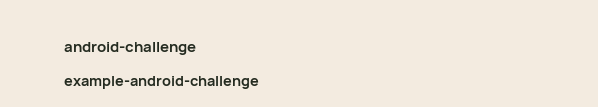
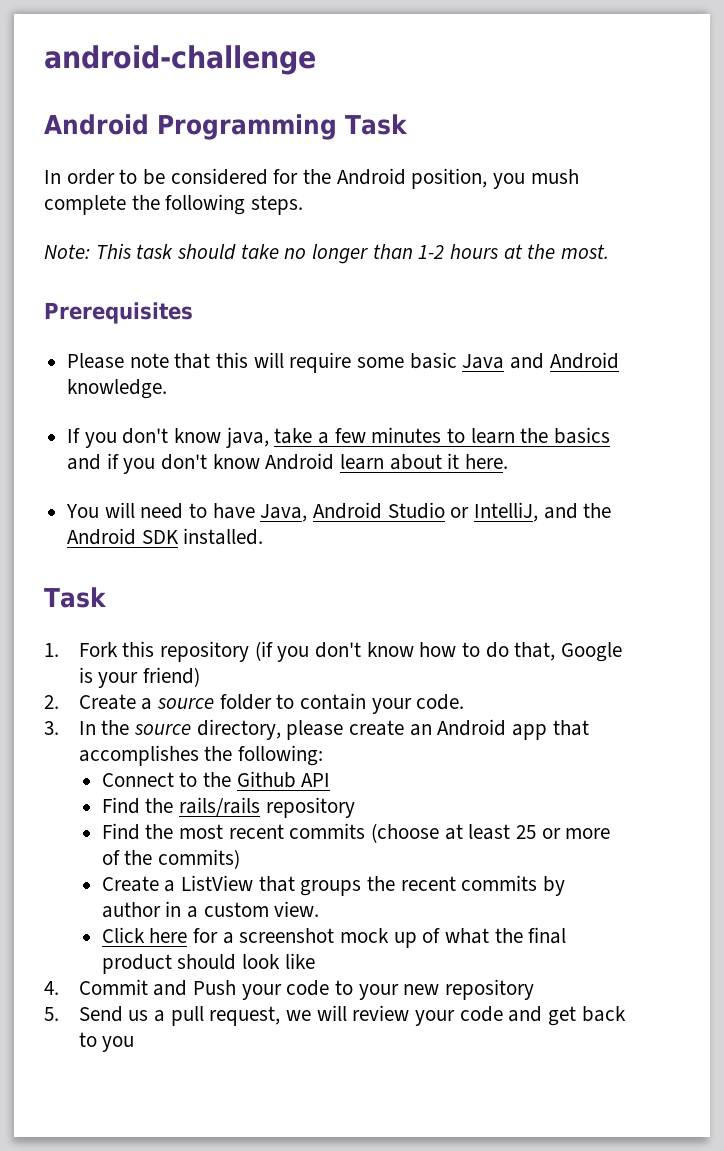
[64,76,259,89] example-android-challenge -> [44,114,408,140] [44,168,579,189] [44,194,304,215] [44,243,610,264] [44,302,193,324] [67,352,619,373] [67,379,168,399] [67,427,611,448] [67,453,509,474] [66,502,612,522] [67,528,264,545] [44,587,107,608] [44,641,622,662] [78,667,200,688] [44,693,465,714] [44,719,589,740] [78,745,323,766] [101,771,331,788] [101,797,355,818] [101,823,611,843] [101,849,241,869] [101,875,566,896] [101,901,320,918] [101,927,567,948] [101,953,315,974] [44,979,534,1000] [44,1005,626,1026] [78,1032,135,1052] Android Programming Task // In order to be considered for the Android position, you mush complete the following steps. // Note: This task should take no longer than 1-2 hours at the most. // Prerequisites // Please note that this will require some basic Java and Android knowledge. // If you don't know java, take a few minutes to learn the basics and if you don't know Android learn about it here. // You will need to have Java, Android Studio or IntelliJ, and the Android SDK installed. // Task // 1. Fork this repository (if you don't know how to do that, Google is your friend) // 2. Create a source folder to contain your code. // 3. In the source directory, please create an Android app that accomplishes the following: // Connect to the Github API // Find the rails/rails repository // Find the most recent commits (choose at least 25 or more of the commits) // Create a ListView that groups the recent commits by author in a custom view. // Click here for a screenshot mock up of what the final product should look like // 4. Commit and Push your code to your new repository // 5. Send us a pull request, we will review your code and get back to you

